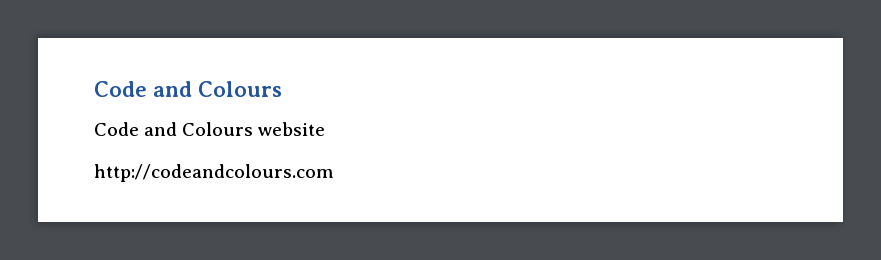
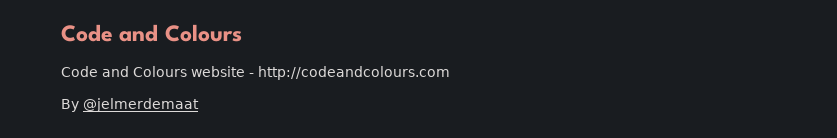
[94,164,334,182] // http://codeandcolours.com -> [249,66,450,80] [61,98,199,112] - http://codeandcolours.com // By @jelmerdemaat

